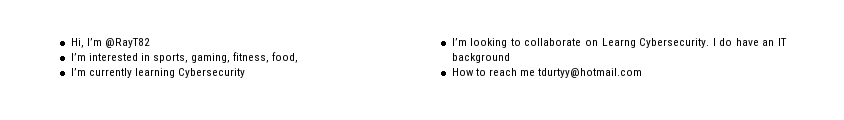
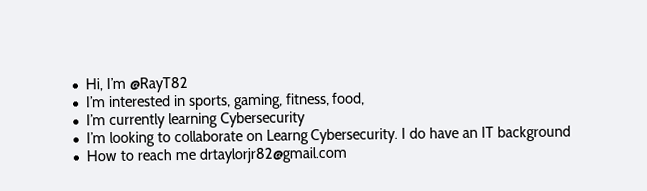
[538,68,643,78] tdurtyy@hotmail.com -> [198,146,347,164] drtaylorjr82@gmail.com

